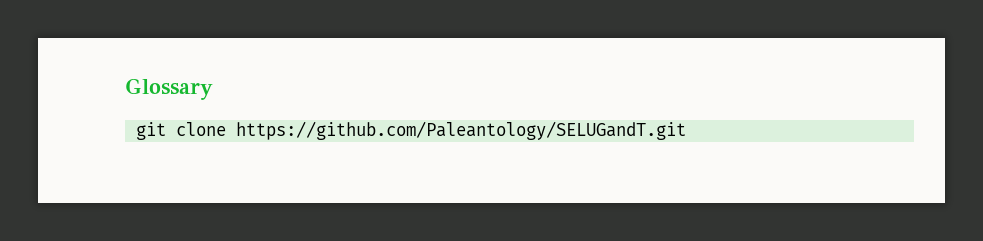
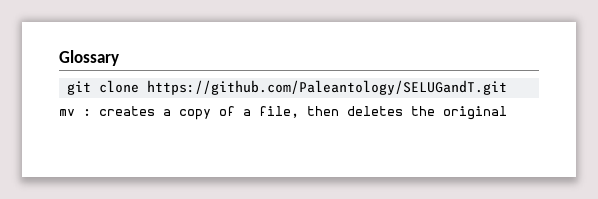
(686, 130) none -> [59,106,507,120] // mv : creates a copy of a file, then deletes the original

